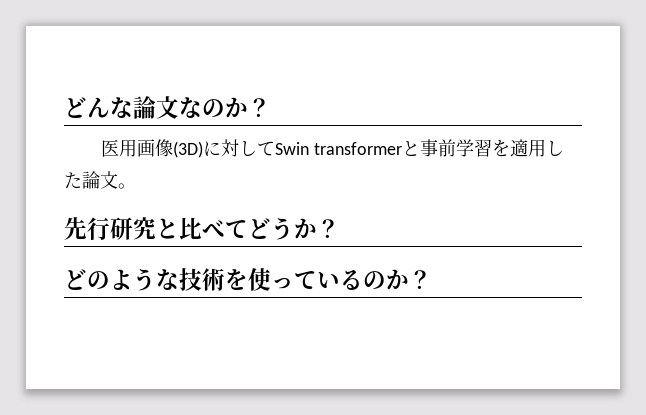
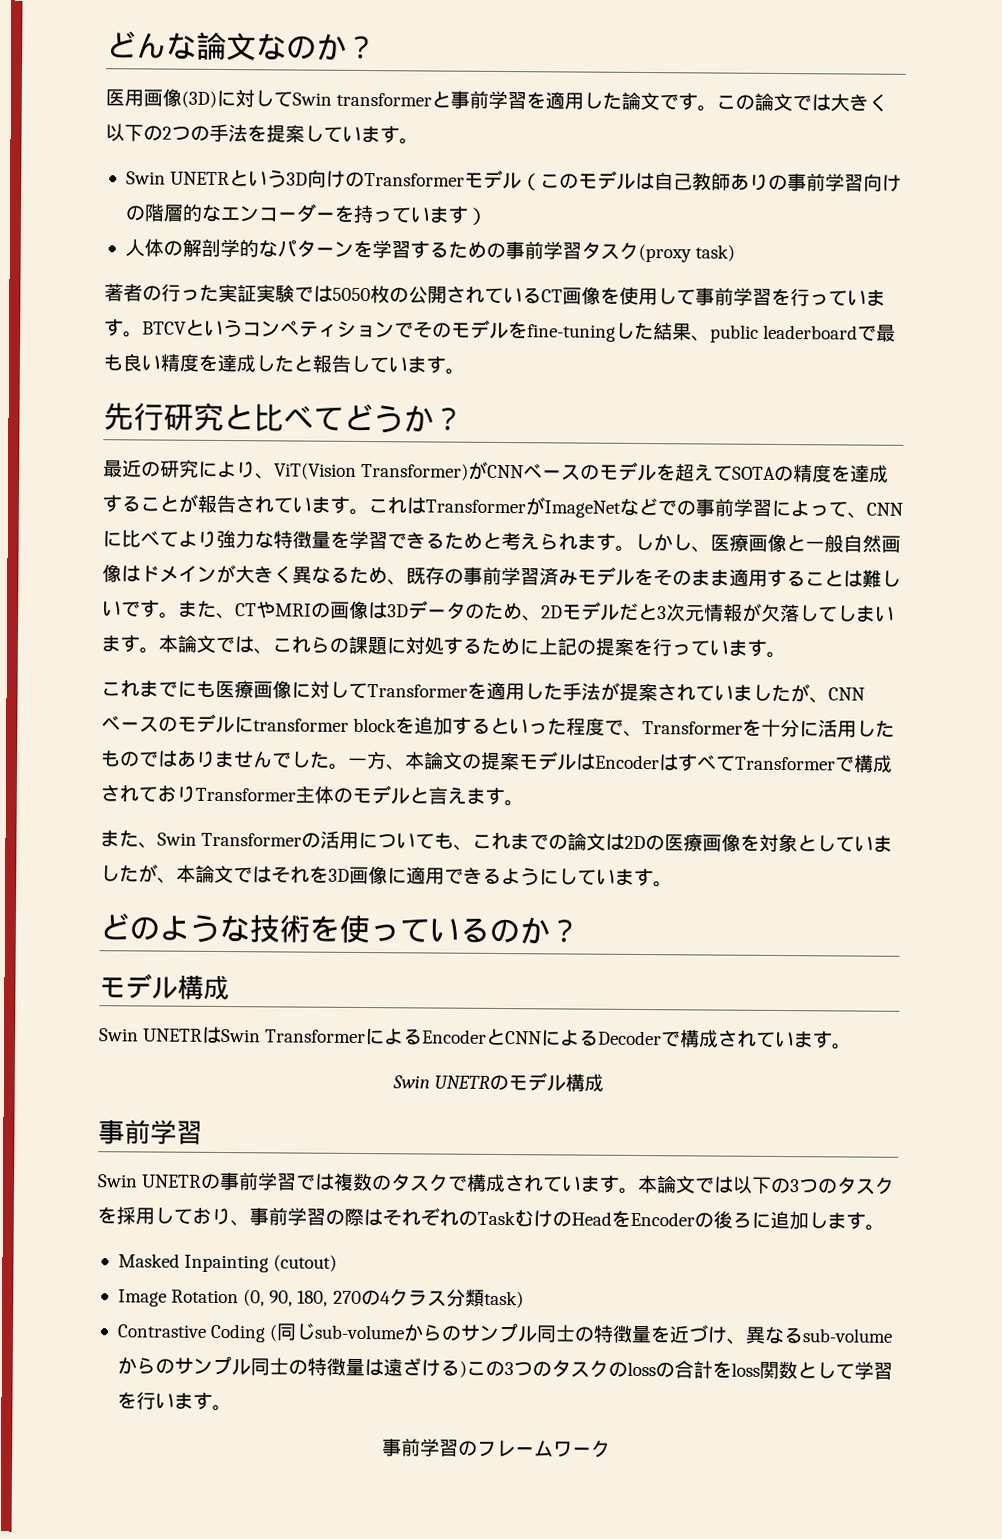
(118, 180) none -> [659,92,889,112] [105,123,419,145] [125,169,903,192] [124,203,488,225] [124,238,736,263] [104,283,886,307] [104,318,897,343] [103,353,446,374] です。この論文では大きく以下の2つの手法を提案しています。 // Swin UNETRという3D向けのTransformerモデル（このモデルは自己教師ありの事前学習向けの階層的なエンコーダーを持っています） // 人体の解剖学的なパターンを学習するための事前学習タスク(proxy task) // 著者の行った実証実験では5050枚の公開されているCT画像を使用して事前学習を行っています。BTCVというコンペティションでそのモデルをfine-tuningした結果、public leaderboardで最も良い精度を達成したと報告しています
(340, 228) none -> [103,459,890,483] [102,494,903,519] [102,529,901,553] [102,564,901,588] [102,599,895,623] [101,634,786,659] [101,679,865,704] [101,713,896,738] [101,750,893,773] [100,784,524,807] [100,830,894,853] [100,864,673,888] // 最近の研究により、ViT(Vision Transformer)がCNNベースのモデルを超えてSOTAの精度を達成することが報告されています。これはTransformerがImageNetなどでの事前学習によって、CNNに比べてより強力な特徴量を学習できるためと考えられます。しかし、医療画像と一般自然画像はドメインが大きく異なるため、既存の事前学習済みモデルをそのまま適用することは難しいです。また、CTやMRIの画像は3Dデータのため、2Dモデルだと3次元情報が欠落してしまいます。本論文では、これらの課題に対処するために上記の提案を行っています。 // これまでにも医療画像に対してTransformerを適用した手法が提案されていましたが、CNNベースのモデルにtransformer blockを追加するといった程度で、Transformerを十分に活用したものではありませんでした。一方、本論文の提案モデルはEncoderはすべてTransformerで構成されておりTransformer主体のモデルと言えます。 // また、Swin Transformerの活用についても、これまでの論文は2Dの医療画像を対象としていましたが、本論文ではそれを3D画像に適用できるようにしています。
(432, 279) none -> [99,973,230,1001] [99,1026,853,1050] [391,1072,605,1092] [98,1119,203,1145] [98,1172,896,1195] [97,1206,885,1231] [117,1253,338,1273] [117,1288,524,1309] [116,1322,894,1345] [116,1355,893,1380] [116,1391,232,1412] [382,1438,611,1458] // モデル構成 // Swin UNETRはSwin TransformerによるEncoderとCNNによるDecoderで構成されています。 // Swin UNETRのモデル構成 // 事前学習 // Swin UNETRの事前学習では複数のタスクで構成されています。本論文では以下の3つのタスクを採用しており、事前学習の際はそれぞれのTaskむけのHeadをEncoderの後ろに追加します。 // Masked Inpainting (cutout) // Image Rotation (0, 90, 180, 270の4クラス分類task) // Contrastive Coding (同じsub-volumeからのサンプル同士の特徴量を近づけ、異なるsub-volumeからのサンプル同士の特徴量は遠ざける)この3つのタスクのlossの合計をloss関数として学習を行います。 // 事前学習のフレームワーク

